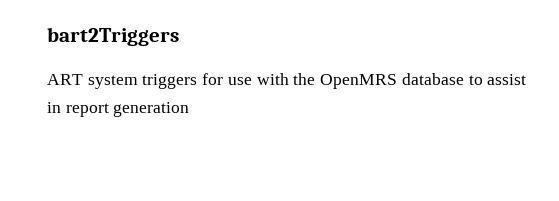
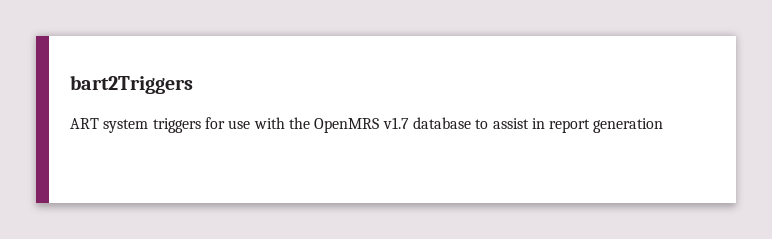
(398, 81) none -> [382,117,409,129] v1.7

